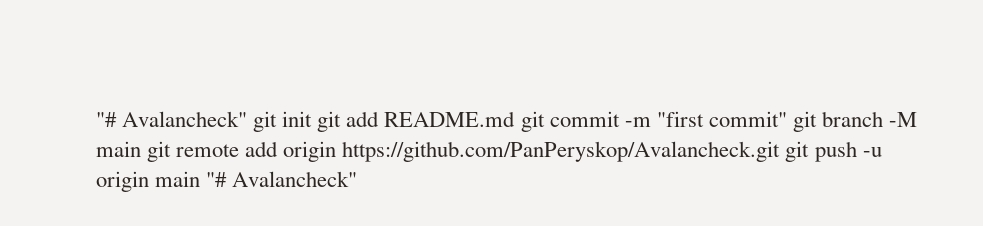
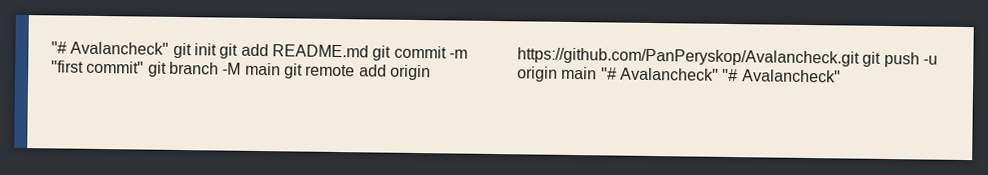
(358, 179) none -> [722,68,841,83] "# Avalancheck"

